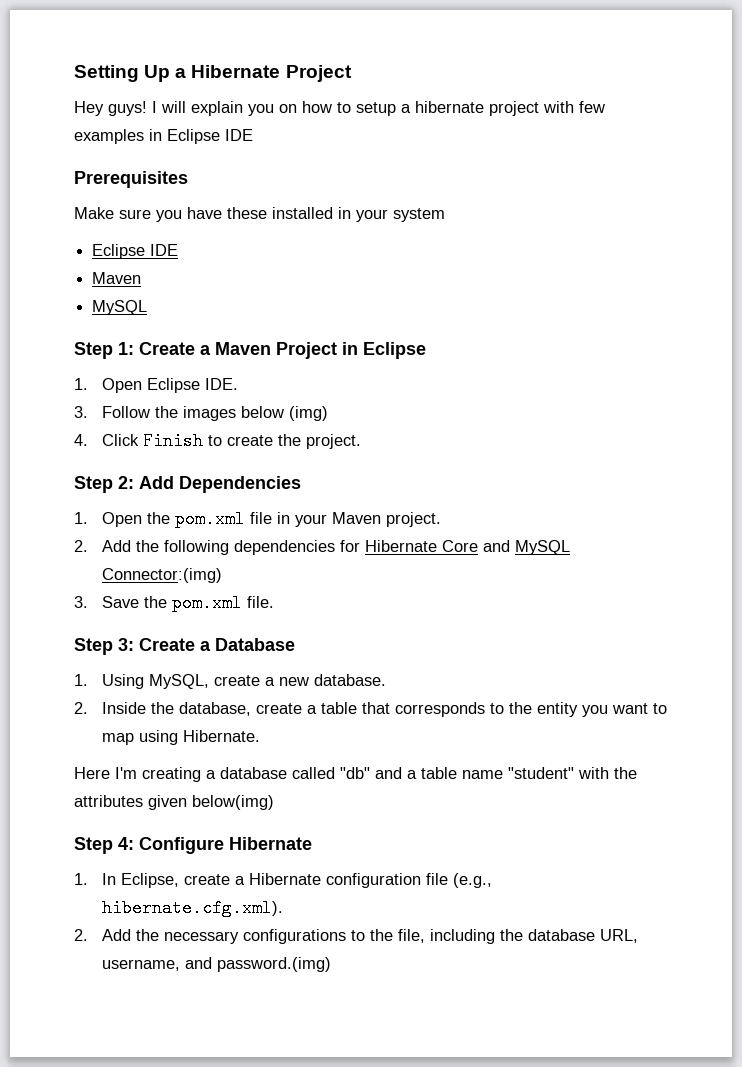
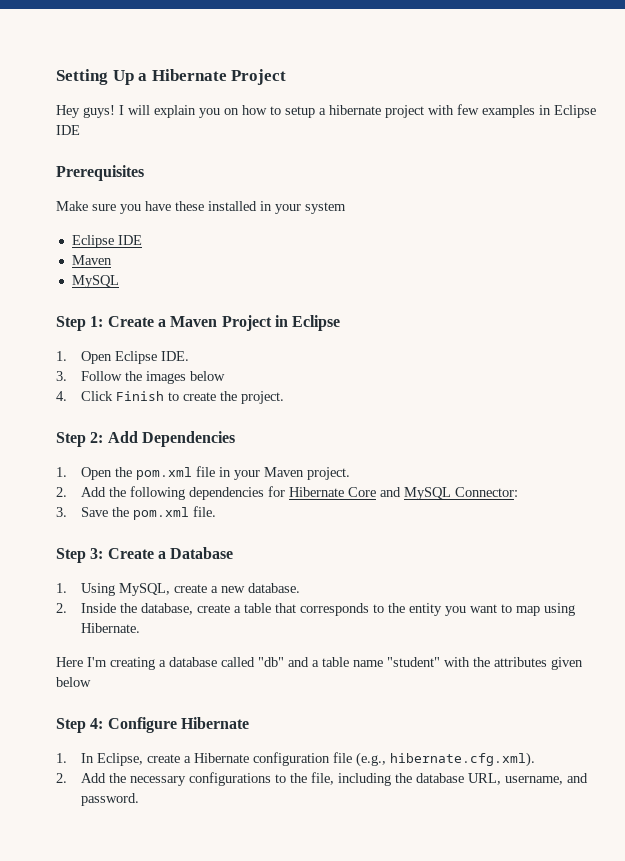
[289,406,329,421] (img) -> (226, 376) none
[102,568,223,583] Connector:(img) -> [455,487,519,497] Connector:
[192,795,274,810] below(img) -> [56,677,91,687] below
[217,957,332,972] password.(img) -> [81,793,140,806] password.

